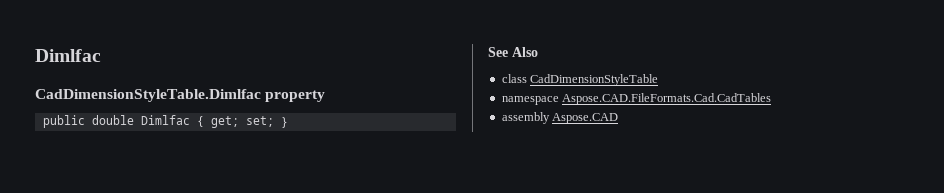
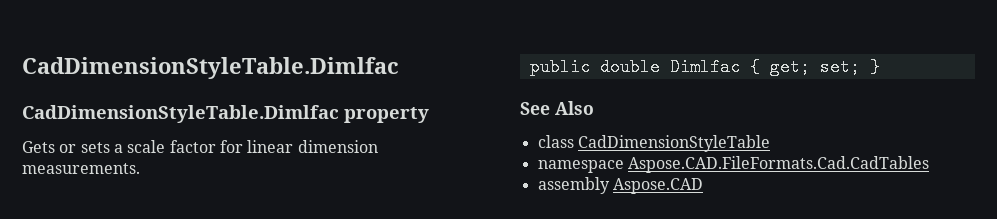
[35,49,101,62] Dimlfac -> [22,57,399,79] CadDimensionStyleTable.Dimlfac
(326, 96) none -> [22,140,378,153] [22,163,140,174] // Gets or sets a scale factor for linear dimension measurements.

